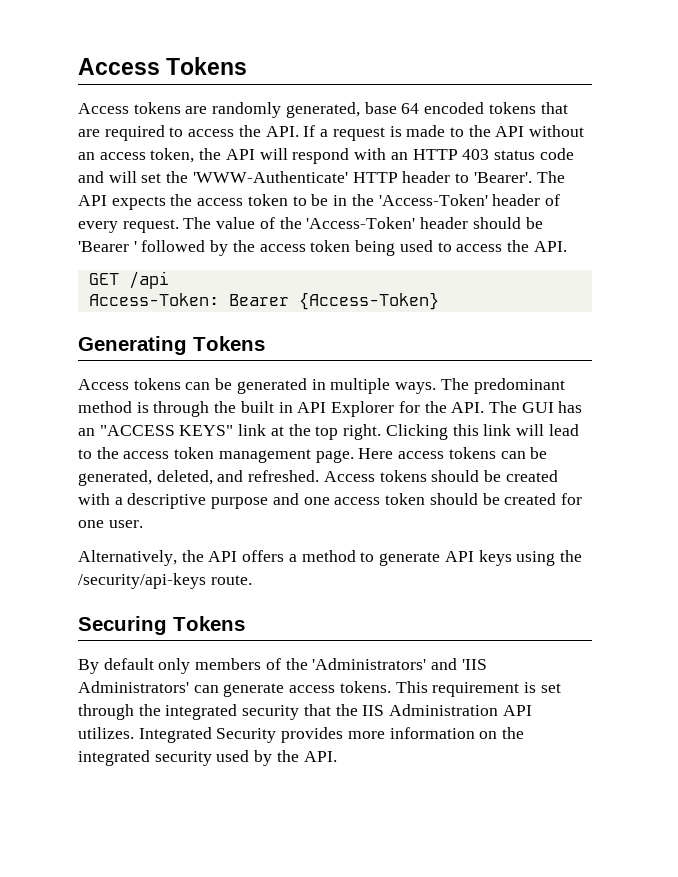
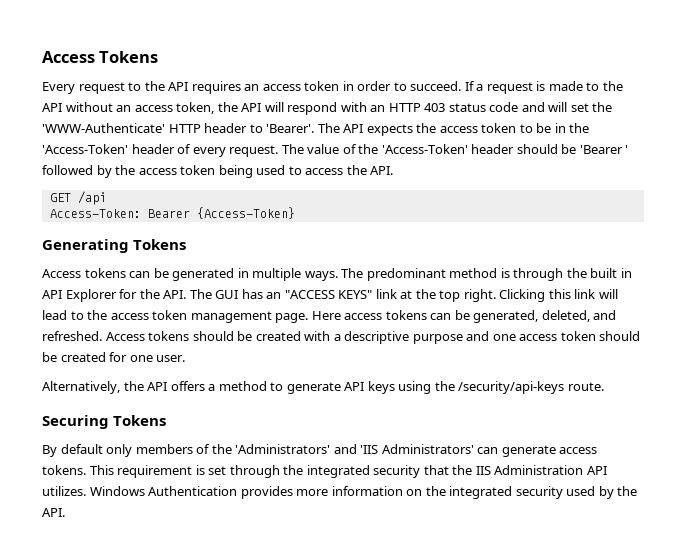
[78,102,568,118] [78,125,299,141] Access tokens are randomly generated, base 64 encoded tokens that are required to access the API. -> [42,81,462,94] Every request to the API requires an access token in order to succeed.
[138,727,277,743] Integrated Security -> [89,486,238,496] Windows Authentication

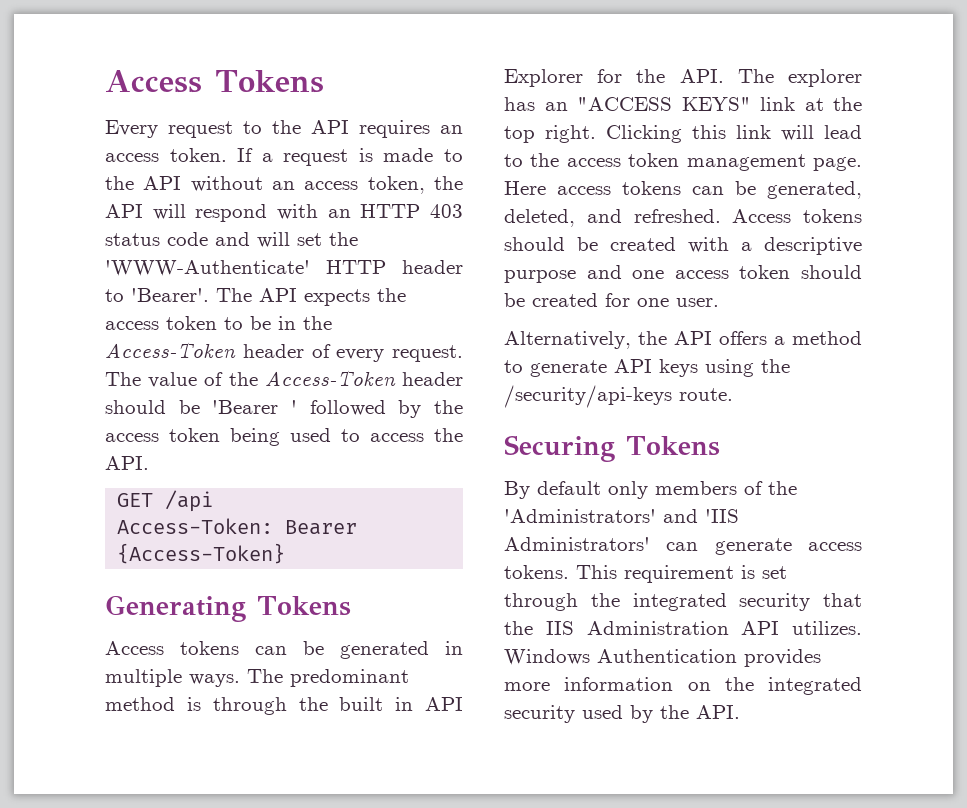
[304,81,462,91] token in order to succeed. -> [169,148,227,162] token.
[42,144,128,154] 'Access-Token' -> [105,342,236,358] Access-Token
[381,144,468,154] 'Access-Token' -> [264,370,396,386] Access-Token
[215,290,239,299] GUI -> [788,69,862,87] explorer

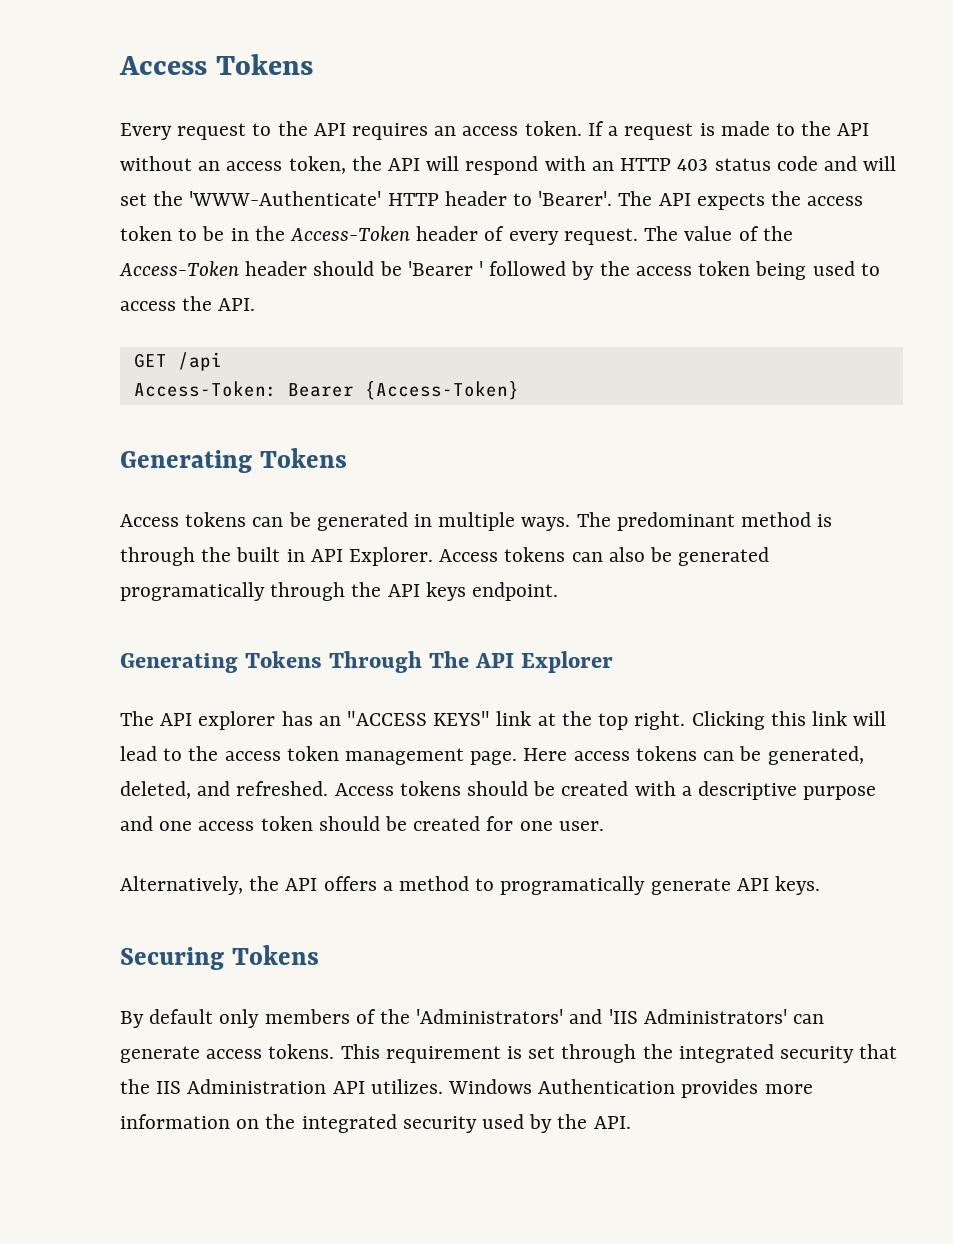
[504,69,774,87] Explorer for the API. The -> [349,547,770,566] [120,582,559,601] [120,651,614,673] [120,711,193,726] Explorer. Access tokens can also be generated programatically through the API keys endpoint. // Generating Tokens Through The API Explorer // The API
(523, 366) none -> [500,876,646,895] programatically
[659,359,790,377] [504,385,733,408] keys using the /security/api-keys route. -> [775,876,821,895] keys.

